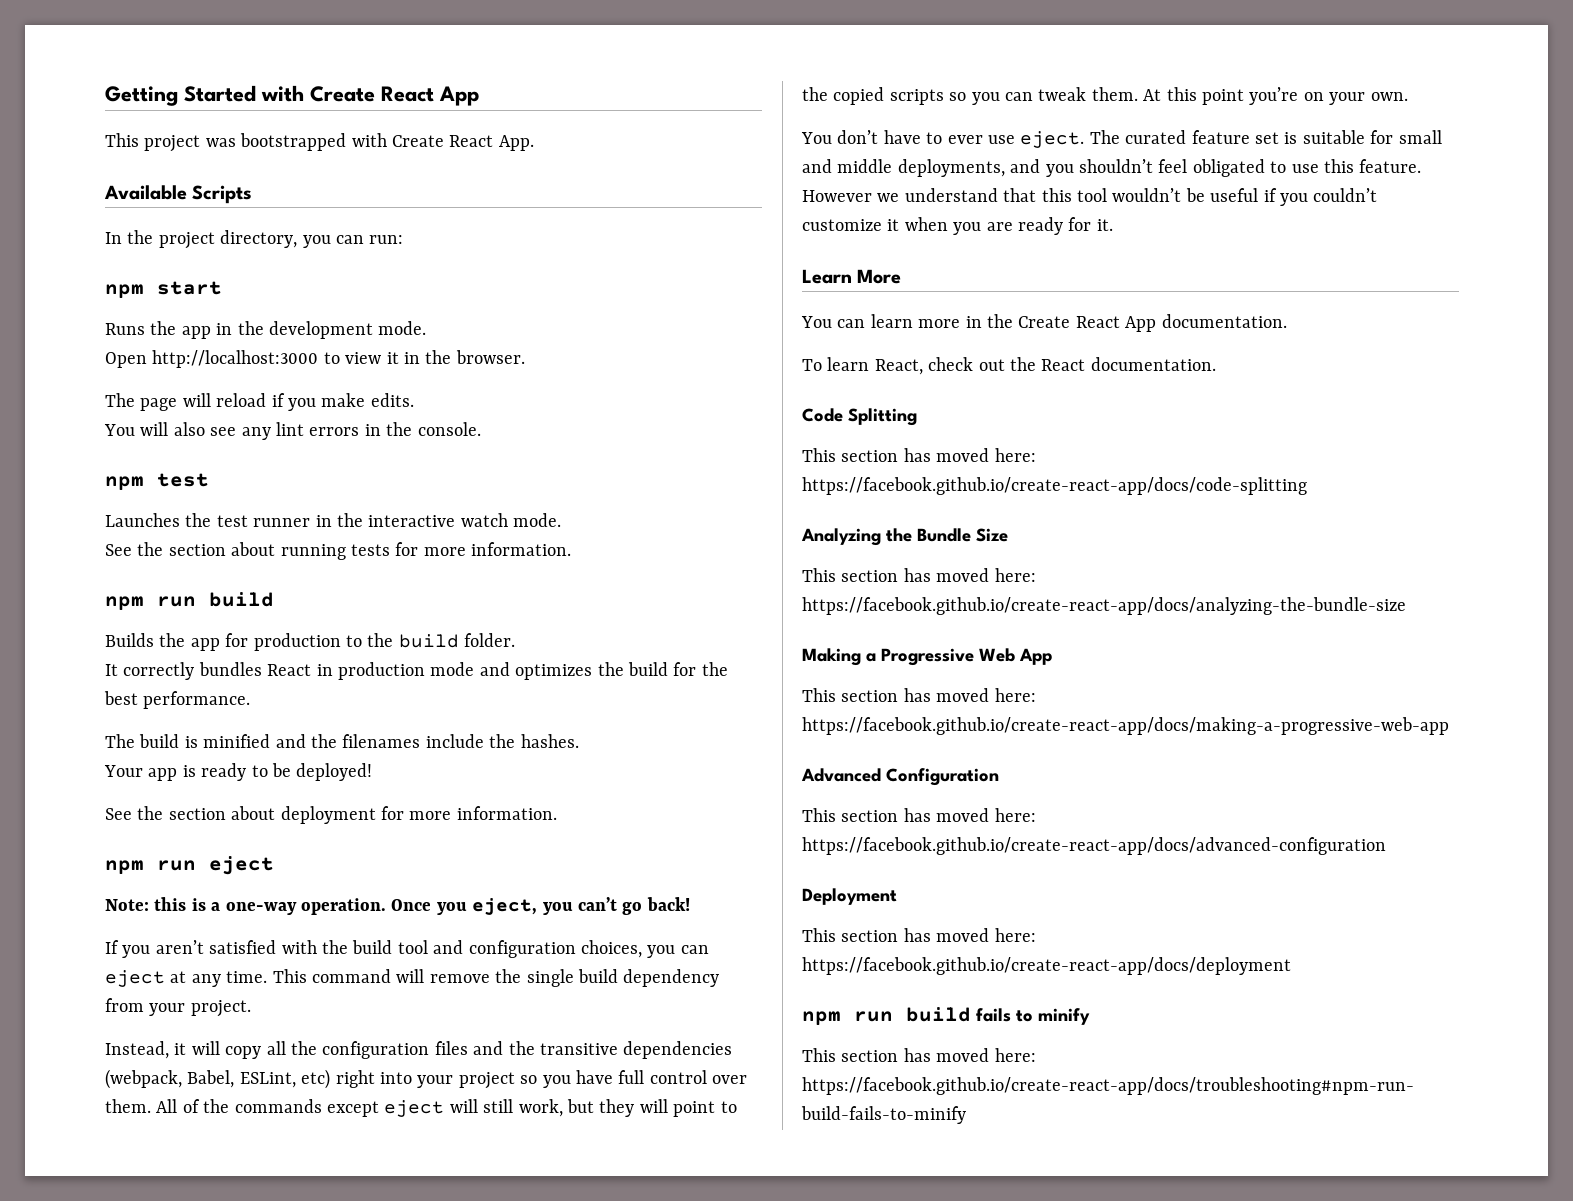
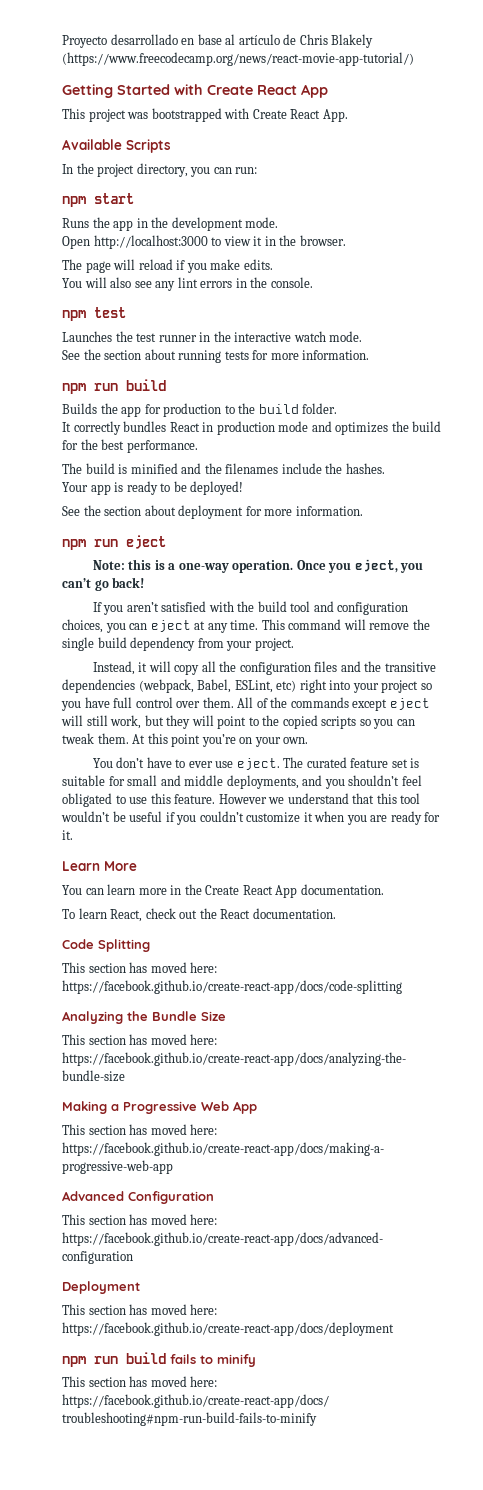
(105, 96) none -> [62,34,374,48] [62,52,414,66] Proyecto desarrollado en base al artículo de Chris Blakely (https://www.freecodecamp.org/news/react-movie-app-tutorial/) //

